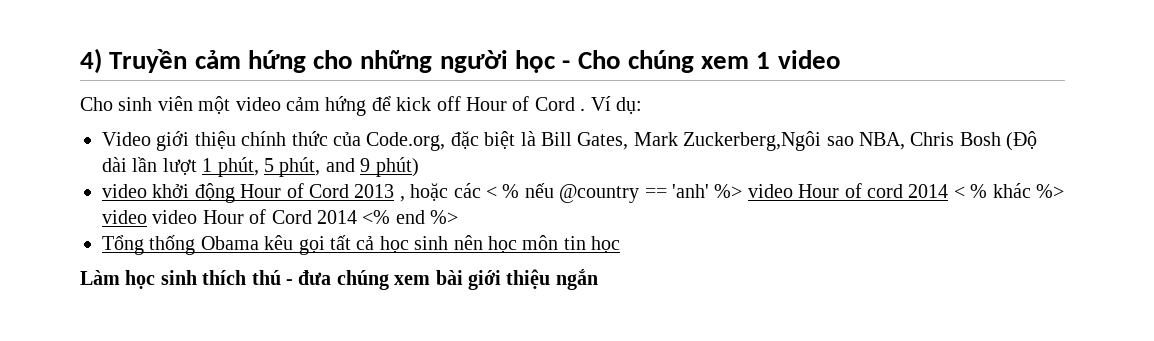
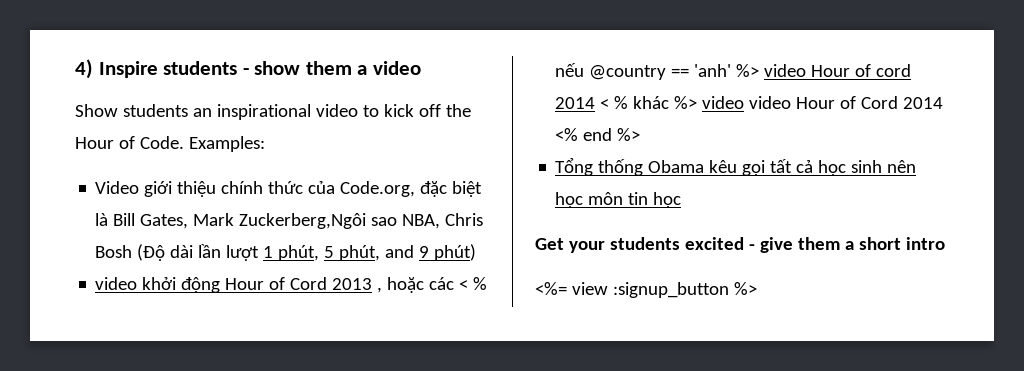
[109,49,841,73] [80,96,391,116] Truyền cảm hứng cho những người học - Cho chúng xem 1 video // Cho sinh viên một video cảm hứng để -> [98,61,421,78] [75,104,379,120] Inspire students - show them a video // Show students an inspirational video to
[465,96,642,114] Hour of Cord . Ví dụ: -> [445,104,471,117] [75,136,265,152] the Hour of Code. Examples:
[80,269,598,290] Làm học sinh thích thú - đưa chúng xem bài giới thiệu ngắn -> [535,237,945,253] [535,282,757,298] Get your students excited - give them a short intro // <%= view :signup_button %>

